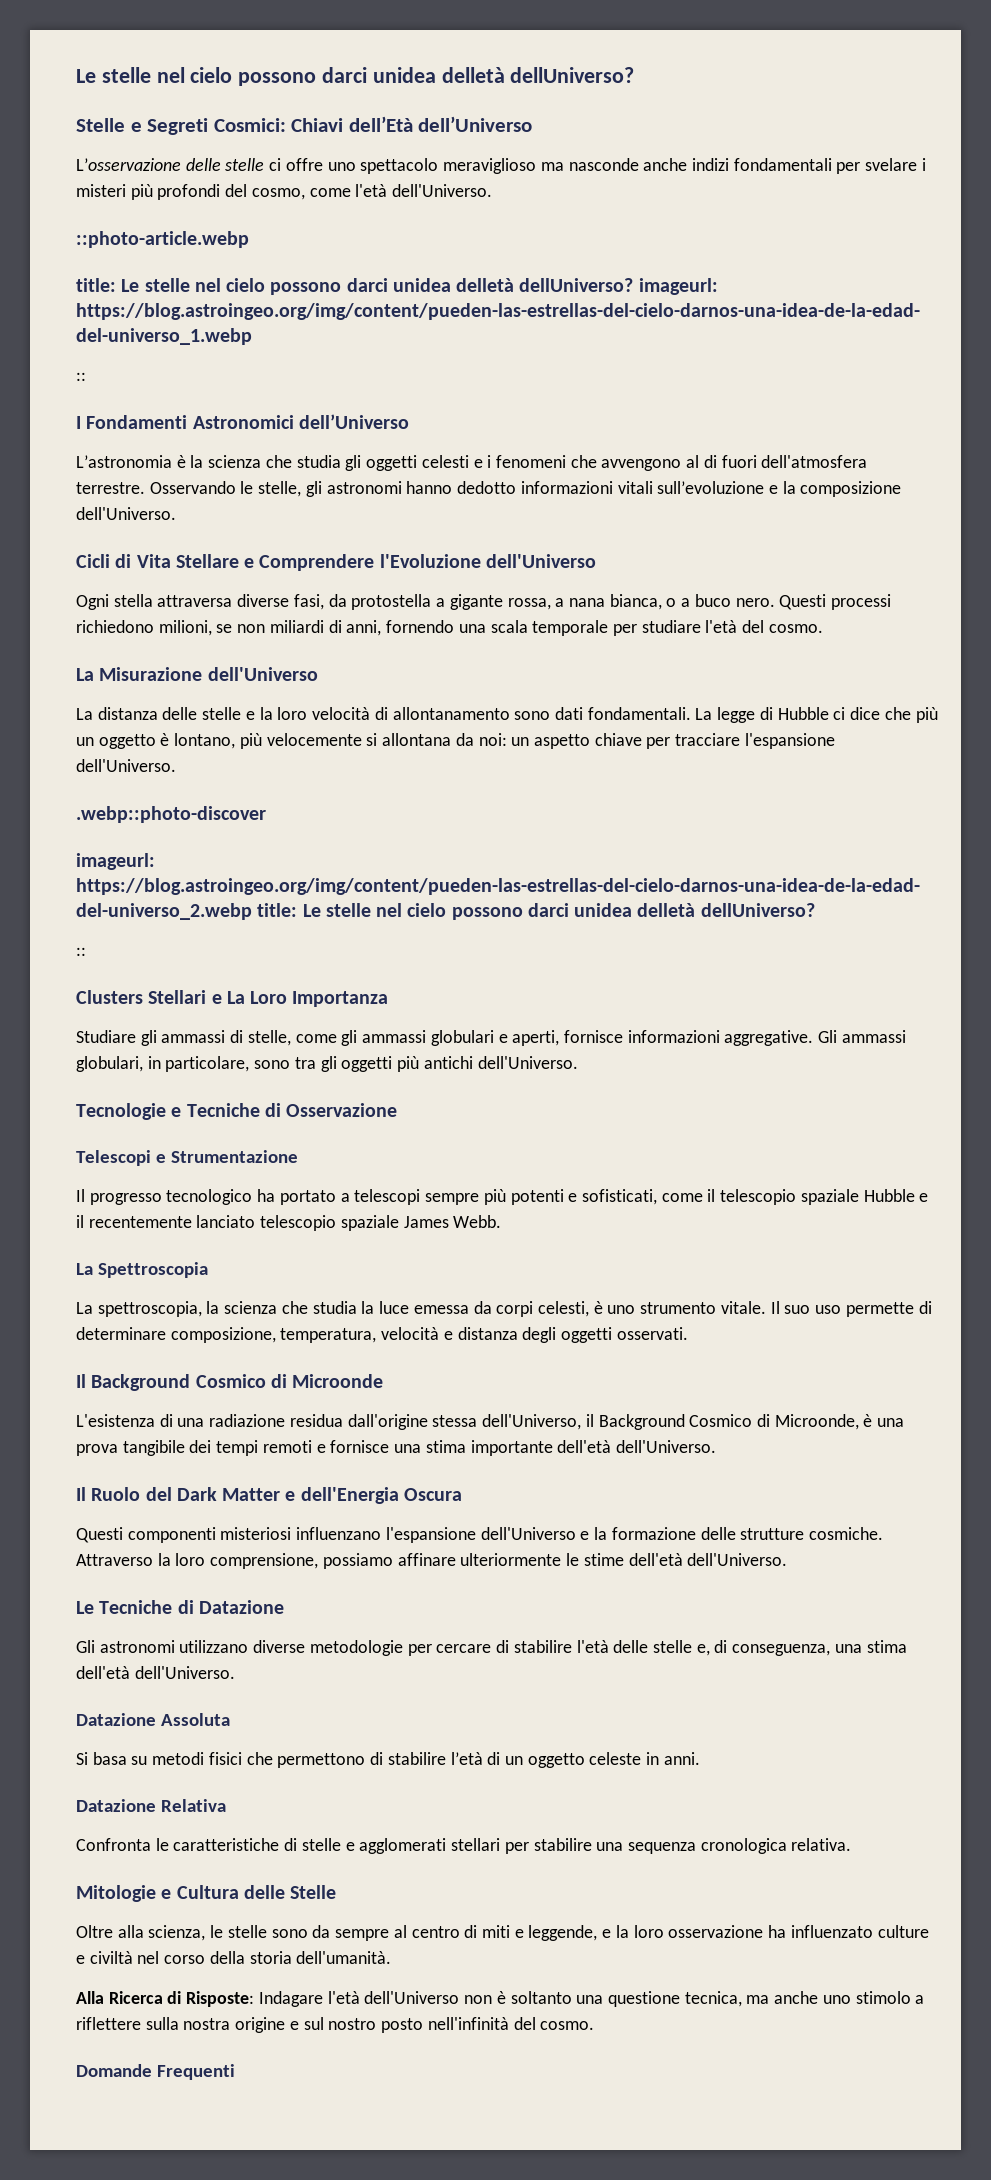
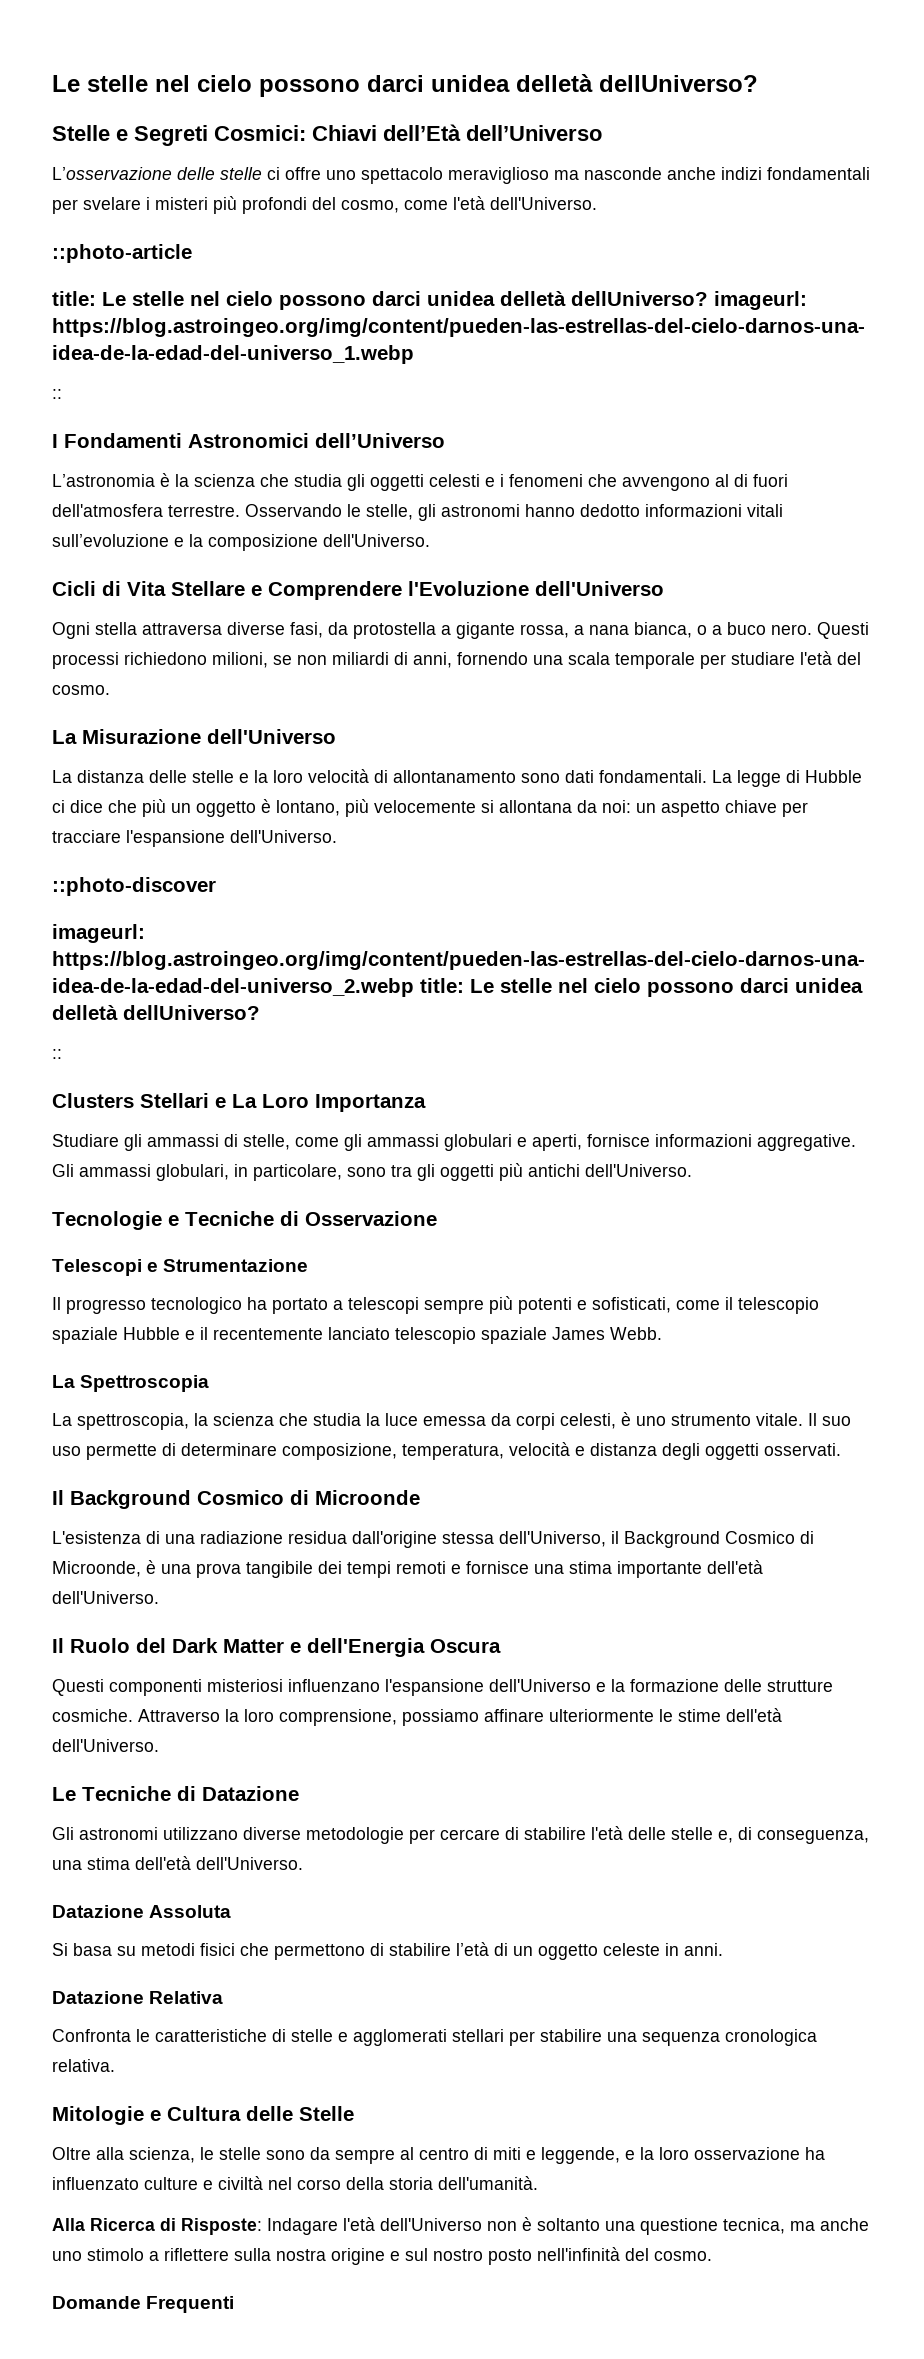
[76,231,249,248] ::photo-article.webp -> [52,244,192,263] ::photo-article
[76,806,266,823] .webp::photo-discover -> [52,877,216,896] ::photo-discover

